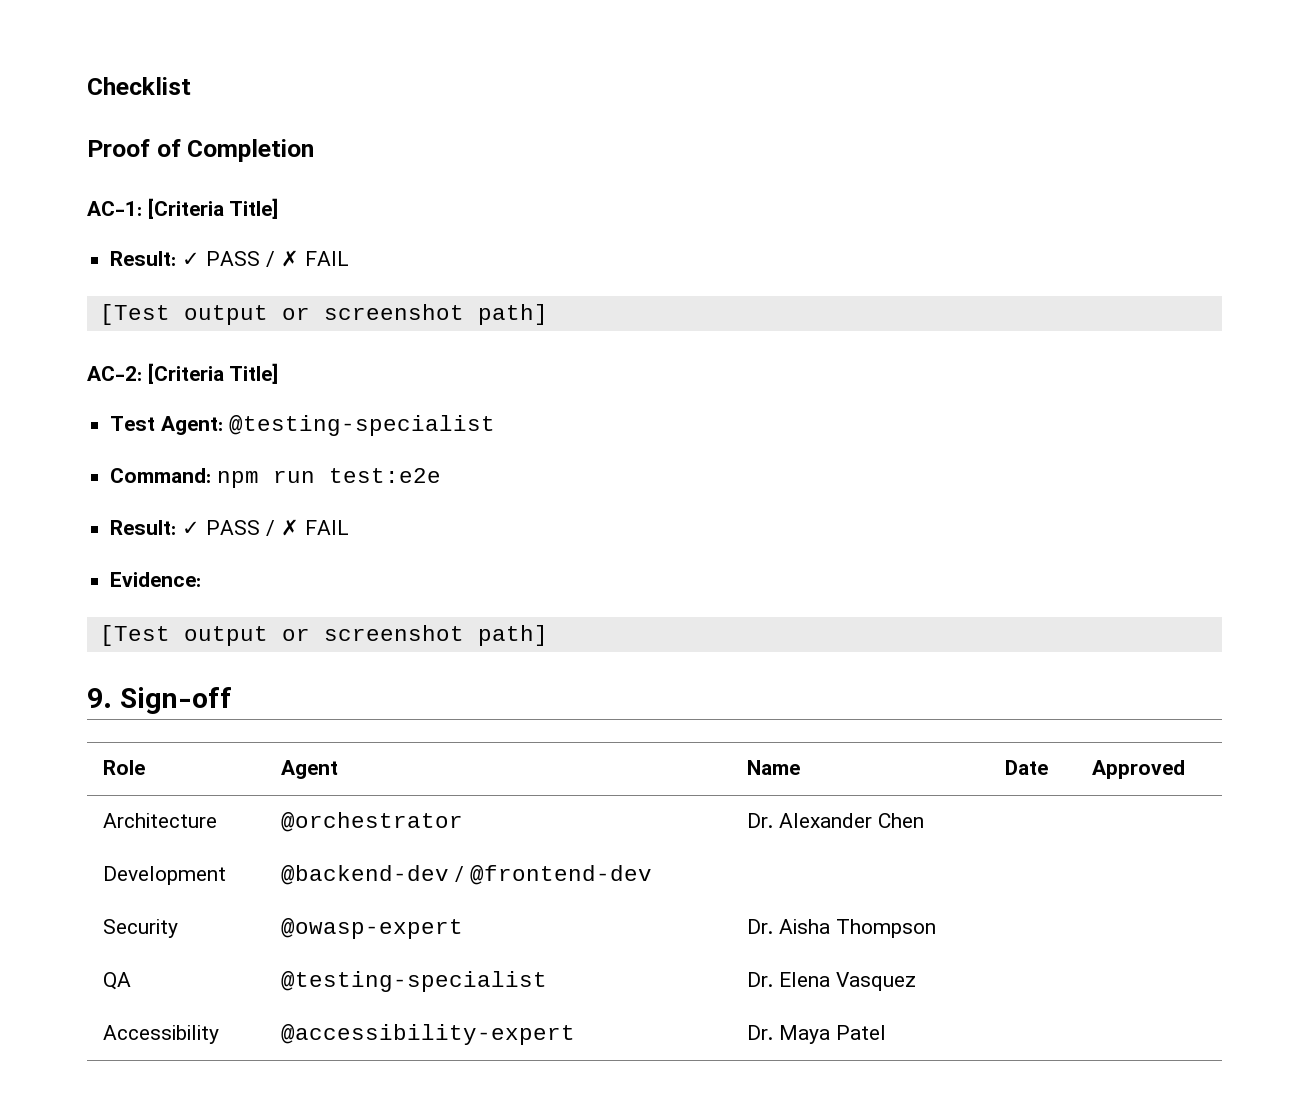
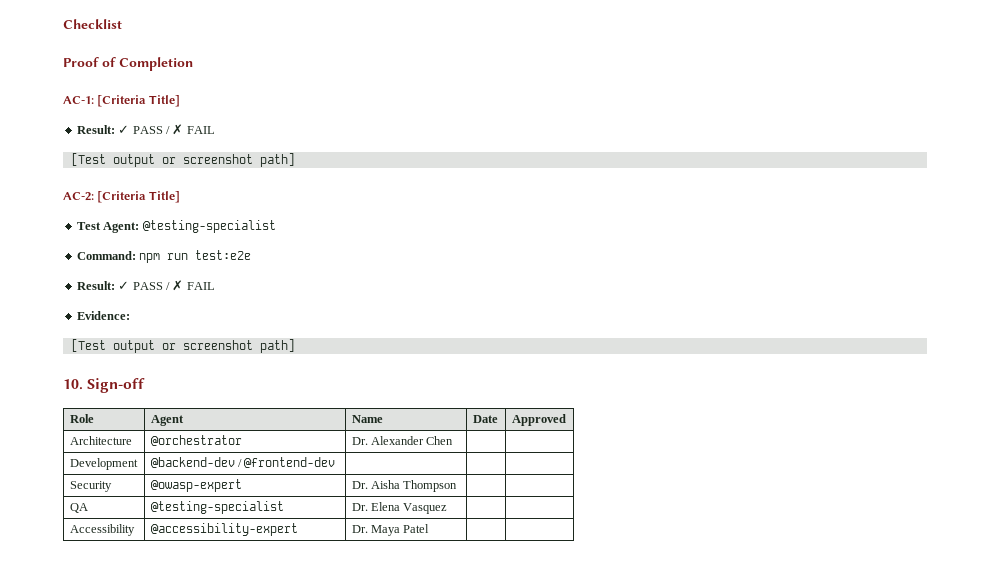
[87,688,112,708] 9. -> [63,379,83,390] 10.

